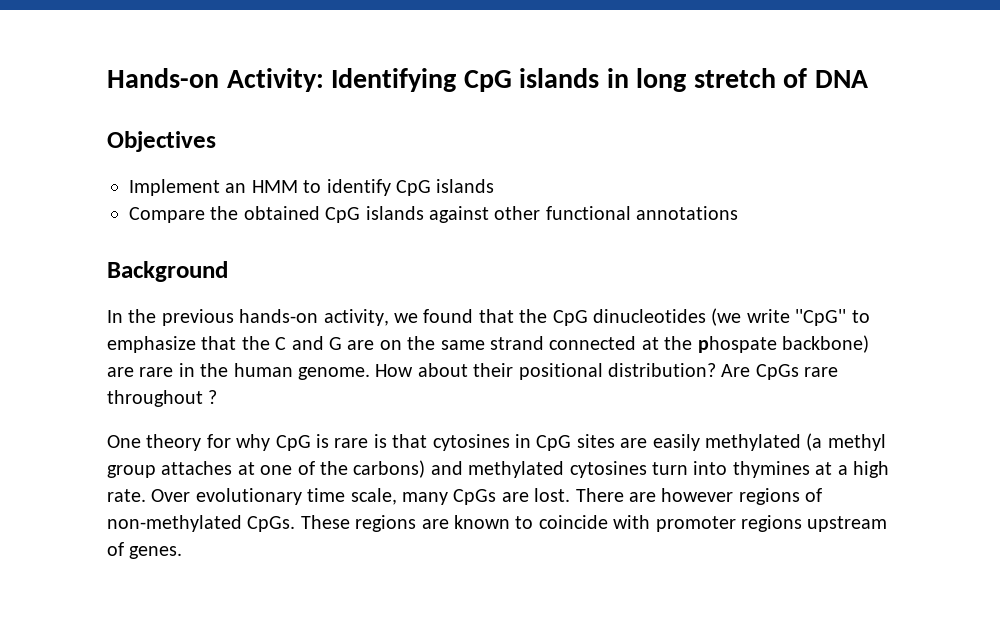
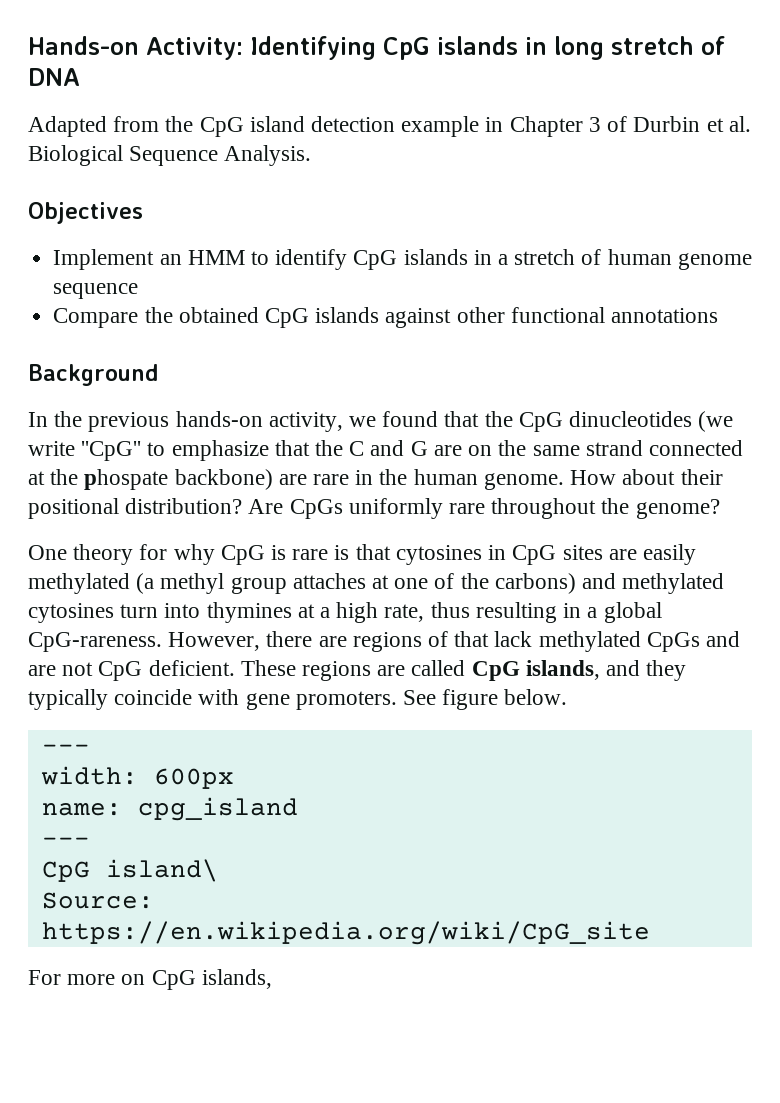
(869, 79) none -> [28,116,751,137] [28,145,312,166] // Adapted from the CpG island detection example in Chapter 3 of Durbin et al. Biological Sequence Analysis.
(495, 186) none -> [473,249,752,270] [53,283,139,299] in a stretch of human genome sequence
(799, 372) none -> [348,498,443,519] uniformly
[208,390,218,404] ? -> [601,498,720,519] the genome?
[107,488,823,505] [107,515,888,532] [107,542,183,559] rate. Over evolutionary time scale, many CpGs are lost. There are however regions of non-methylated CpGs. These regions are known to coincide with promoter regions upstream of genes. -> [384,602,662,623] [28,631,741,652] [28,660,687,681] [28,689,568,710] [41,744,90,753] [40,766,234,789] [41,797,298,821] [41,837,90,846] [41,859,218,882] [41,892,154,909] [41,921,650,945] [28,969,272,990] rate, thus resulting in a global CpG-rareness. However, there are regions of that lack methylated CpGs and are not CpG deficient. These regions are called CpG islands, and they typically coincide with gene promoters. See figure below. // --- // width: 600px // name: cpg_island // --- // CpG island\ // Source: https://en.wikipedia.org/wiki/CpG_site // For more on CpG islands,

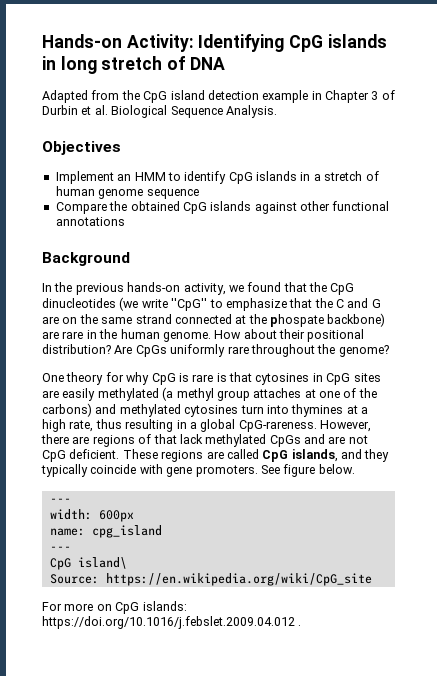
[201,969,272,989] islands, -> [142,601,187,611] [42,616,302,629] islands: https://doi.org/10.1016/j.febslet.2009.04.012 .

